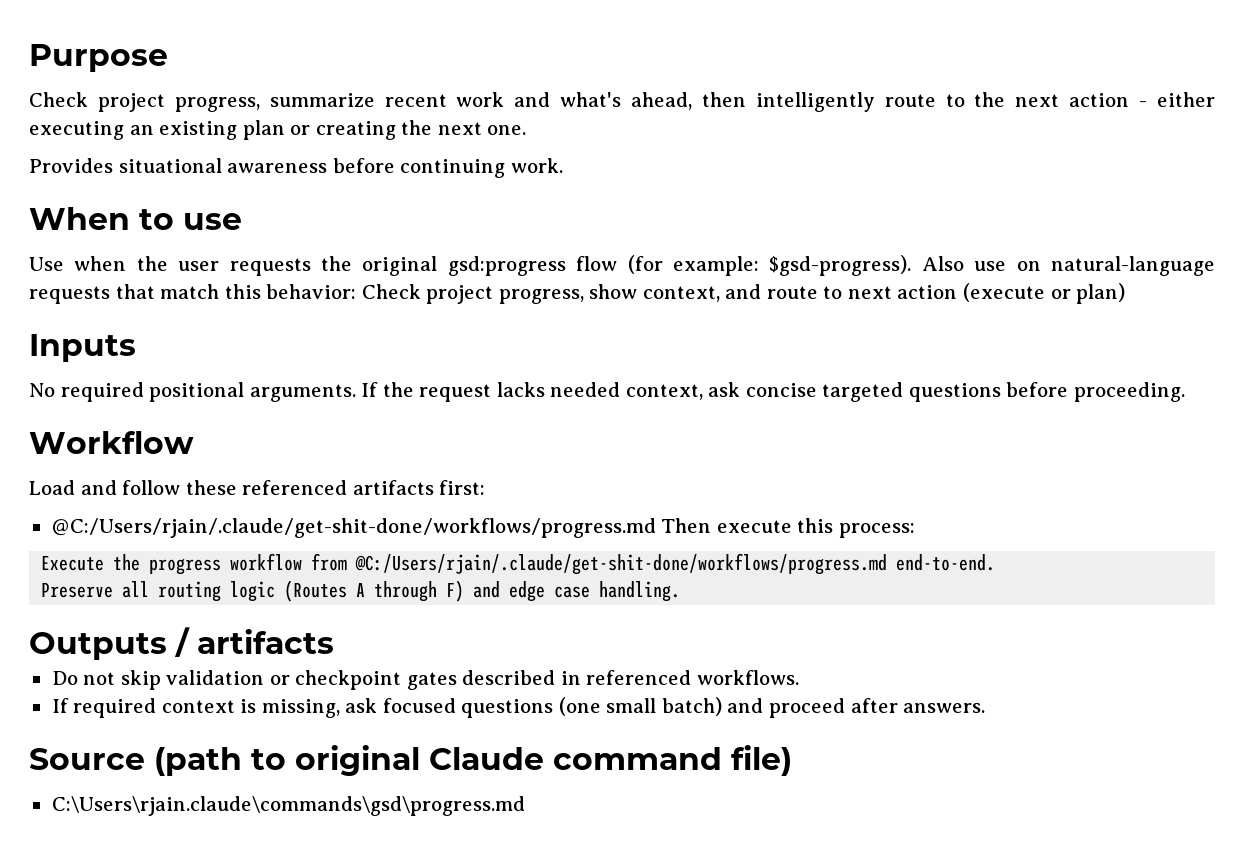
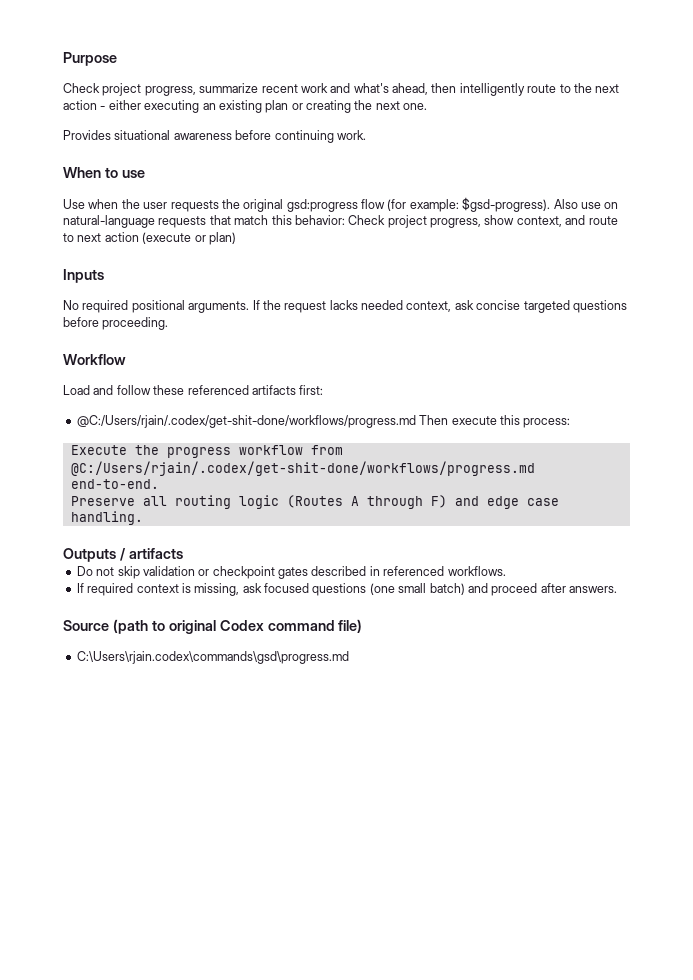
[51,518,656,538] @C:/Users/rjain/.claude/get-shit-done/workflows/progress.md -> [76,415,416,428] @C:/Users/rjain/.codex/get-shit-done/workflows/progress.md
[355,553,888,575] @C:/Users/rjain/.claude/get-shit-done/workflows/progress.md -> [70,461,535,476] @C:/Users/rjain/.codex/get-shit-done/workflows/progress.md
[429,747,544,770] Claude -> [219,620,264,631] Codex
[51,796,525,816] C:\Users\rjain.claude\commands\gsd\progress.md -> [76,651,349,664] C:\Users\rjain.codex\commands\gsd\progress.md

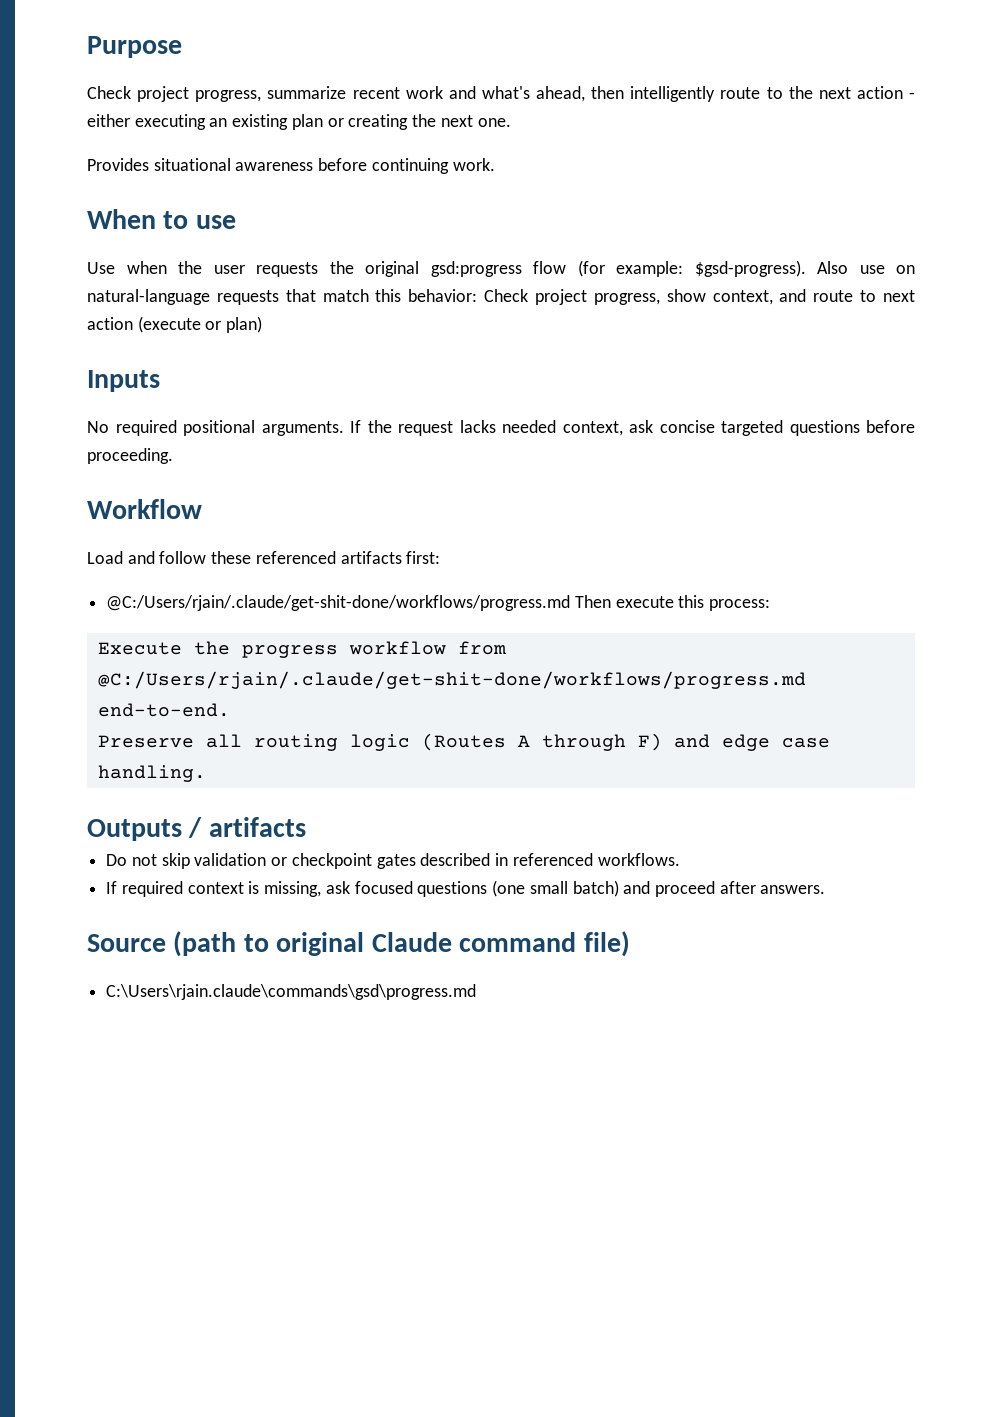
[76,415,416,428] @C:/Users/rjain/.codex/get-shit-done/workflows/progress.md -> [106,595,571,611] @C:/Users/rjain/.claude/get-shit-done/workflows/progress.md
[70,461,535,476] @C:/Users/rjain/.codex/get-shit-done/workflows/progress.md -> [97,671,806,689] @C:/Users/rjain/.claude/get-shit-done/workflows/progress.md
[219,620,264,631] Codex -> [371,932,452,952] Claude
[76,651,349,664] C:\Users\rjain.codex\commands\gsd\progress.md -> [106,984,477,1000] C:\Users\rjain.claude\commands\gsd\progress.md

